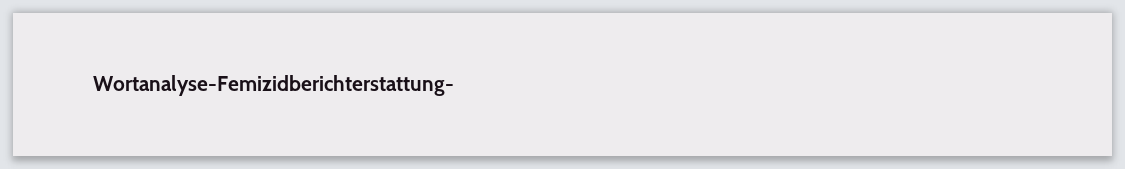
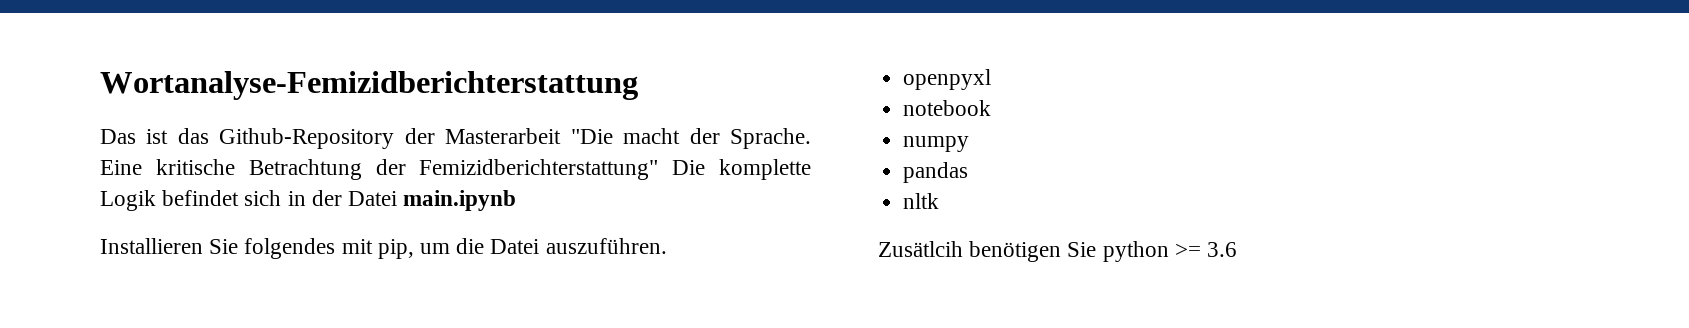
[93,75,454,96] Wortanalyse-Femizidberichterstattung- -> [100,71,638,100] [100,128,812,149] [100,159,811,180] [100,190,517,211] [100,238,667,259] [903,69,992,90] [903,100,992,116] [903,136,970,152] [903,162,969,183] [903,193,940,209] [878,241,1238,262] Wortanalyse-Femizidberichterstattung // Das ist das Github-Repository der Masterarbeit "Die macht der Sprache. Eine kritische Betrachtung der Femizidberichterstattung" Die komplette Logik befindet sich in der Datei main.ipynb // Installieren Sie folgendes mit pip, um die Datei auszuführen. // openpyxl // notebook // numpy // pandas // nltk // Zusätlcih benötigen Sie python >= 3.6

